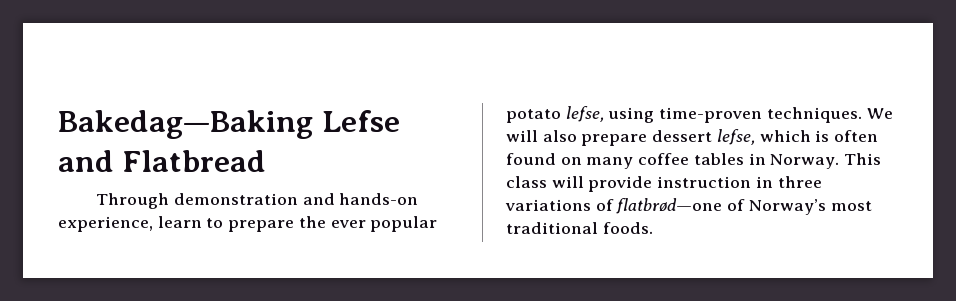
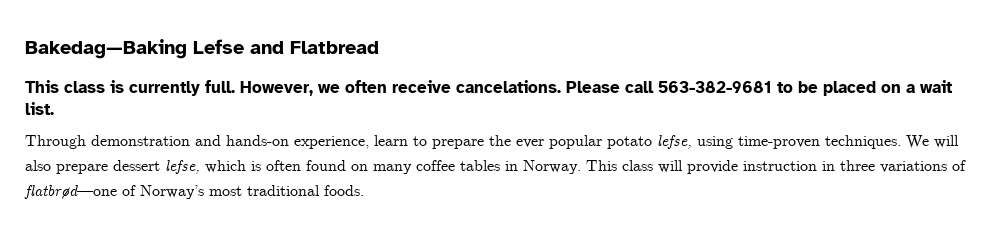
(266, 161) none -> [25,80,953,96] [25,102,54,115] // This class is currently full. However, we often receive cancelations. Please call 563-382-9681 to be placed on a wait list.

